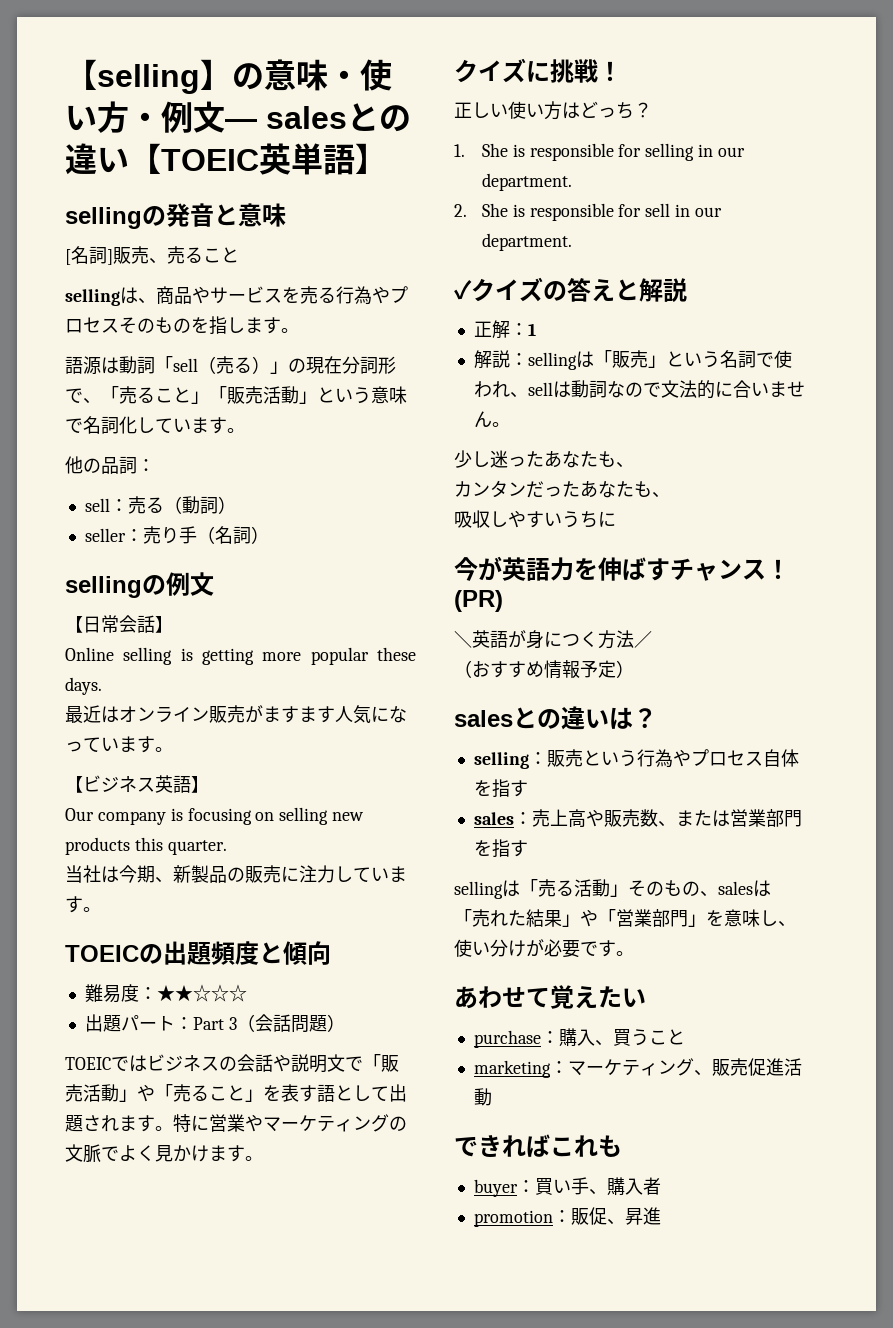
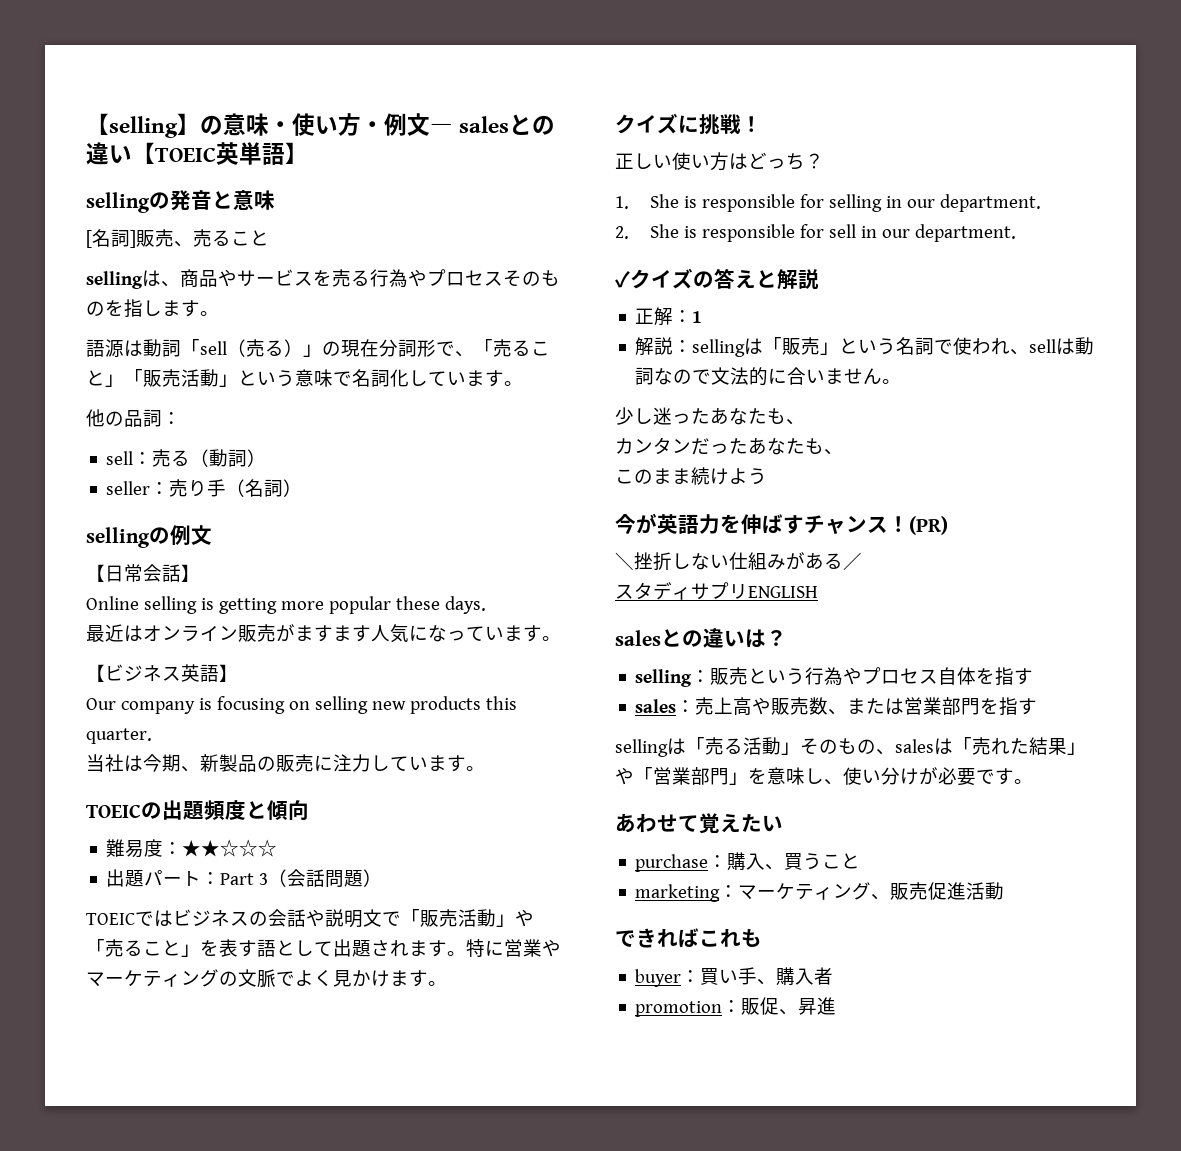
[454,510,616,528] 吸収しやすいうちに -> [615,467,767,485] このまま続けよう
[472,630,652,649] [454,660,634,679] 英語が身につく方法／ // （おすすめ情報予定） -> [634,552,862,571] [615,582,818,600] 挫折しない仕組みがある／ // スタディサプリENGLISH

